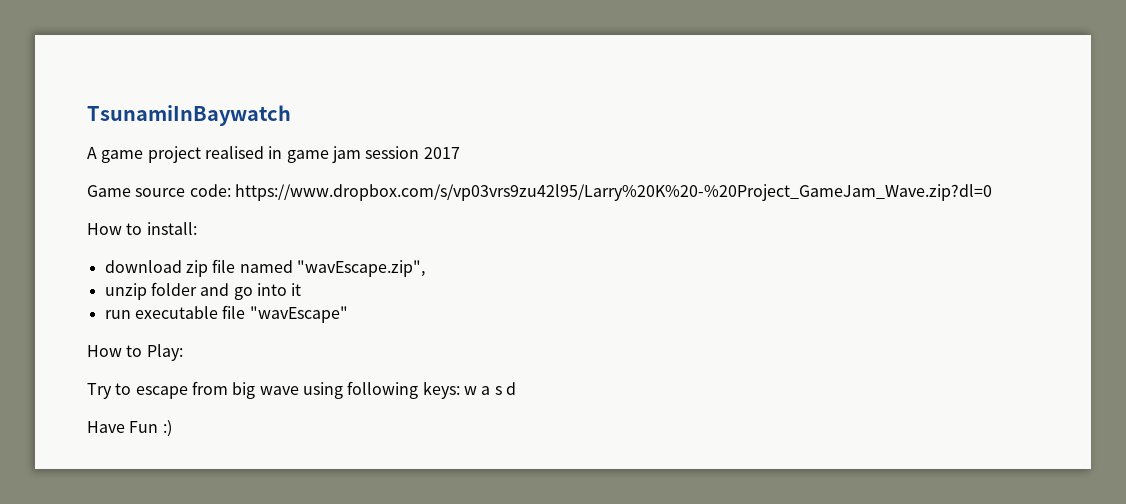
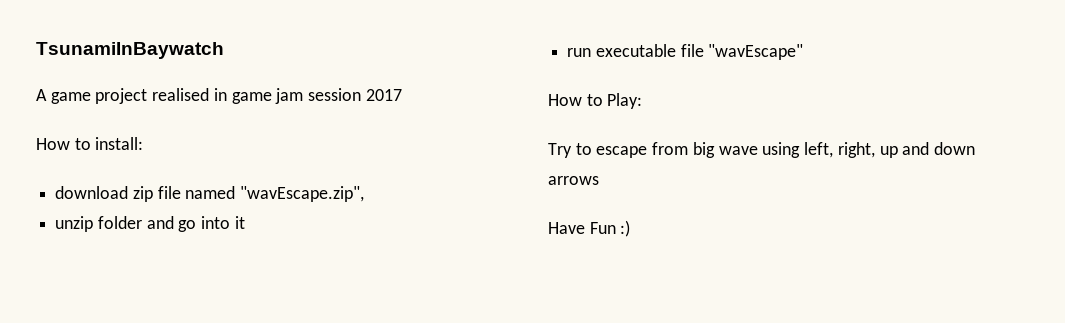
[87,184,992,201] // Game source code: https://www.dropbox.com/s/vp03vrs9zu42l95/Larry%20K%20-%20Project_GameJam_Wave.zip?dl=0 -> (402, 95) none
[347,381,516,399] following keys: w a s d -> [804,142,975,158] [548,176,599,185] left, right, up and down arrows

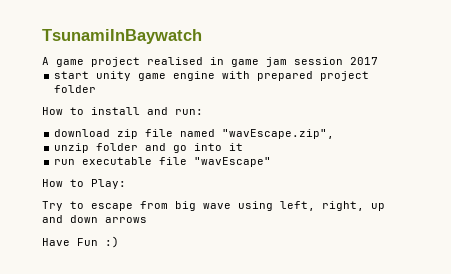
[36,137,144,150] // How to install: -> [54,71,370,81] [54,85,97,93] [42,107,203,115] // start unity game engine with prepared project folder // How to install and run:

